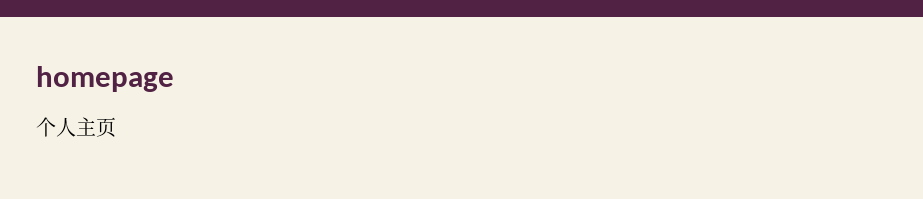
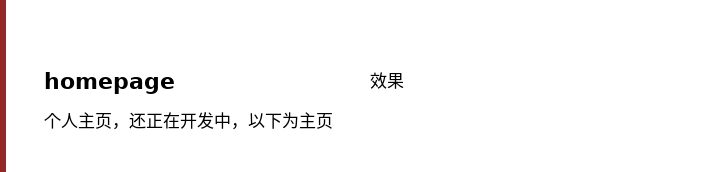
(116, 127) none -> [112,112,333,130] [370,72,404,89] ，还正在开发中，以下为主页效果

